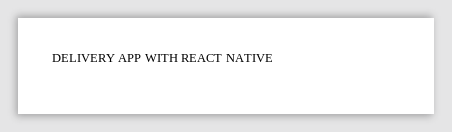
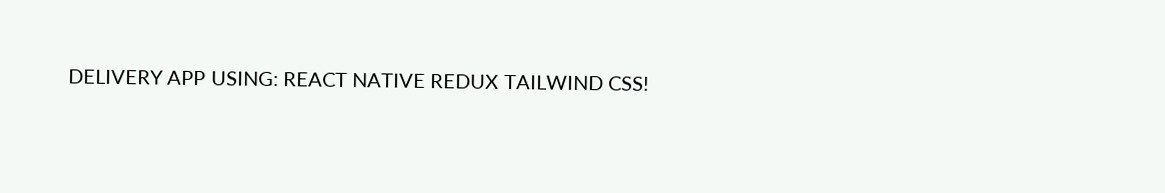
[144,54,178,62] WITH -> [210,71,279,87] USING:
(273, 58) none -> [430,74,649,91] REDUX TAILWIND CSS!

